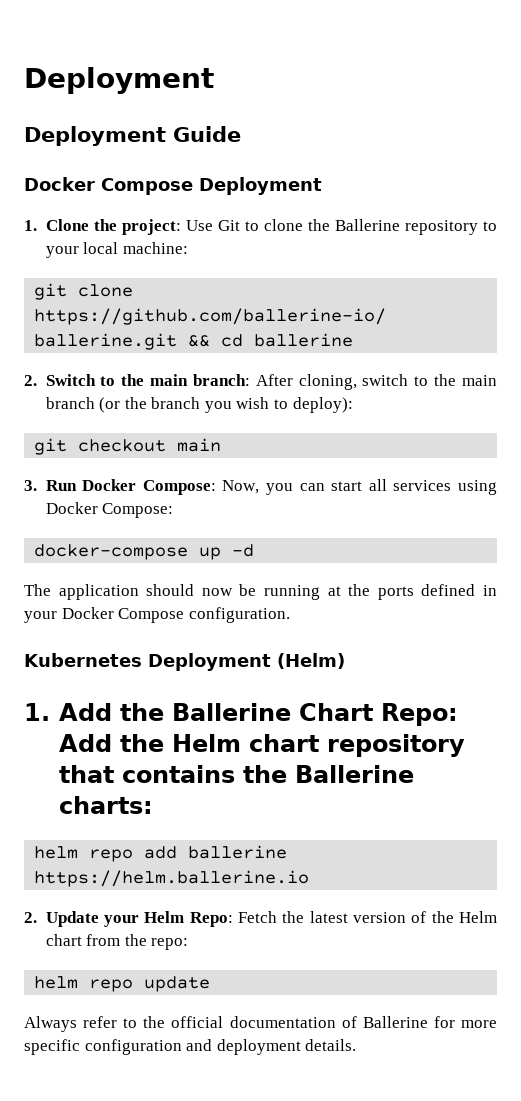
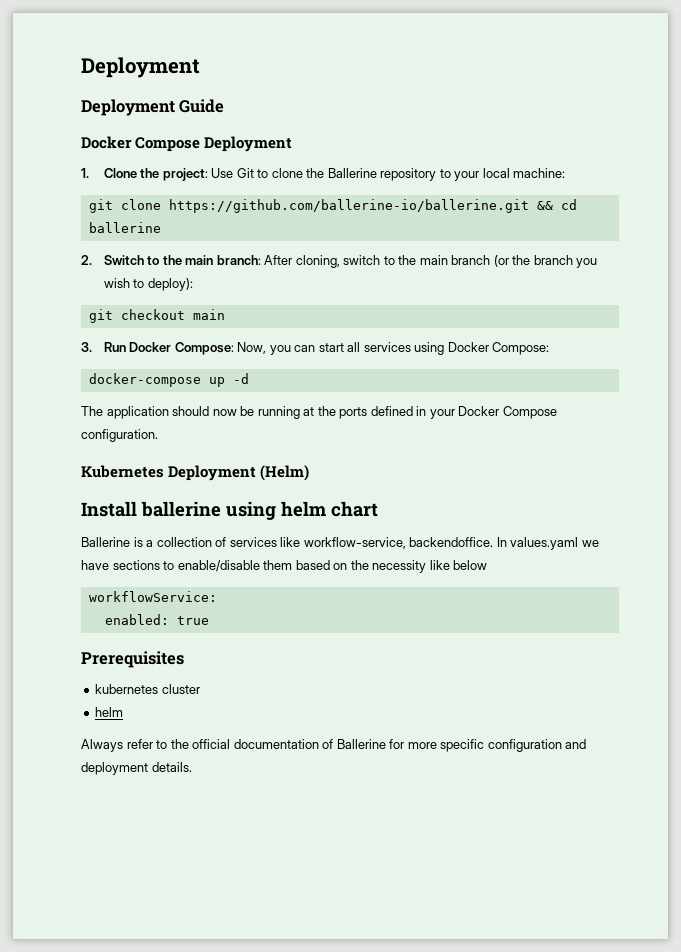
[24,703,458,726] [58,734,465,757] [58,765,414,783] [58,796,153,814] [34,845,288,862] [34,870,310,887] [24,911,498,927] [45,934,189,950] [34,976,211,992] 1. Add the Ballerine Chart Repo: Add the Helm chart repository that contains the Ballerine charts: // helm repo add ballerine https://helm.ballerine.io // 2. Update your Helm Repo: Fetch the latest version of the Helm chart from the repo: // helm repo update -> [81,501,378,520] [81,537,599,550] [81,560,488,573] [88,591,217,602] [104,614,209,625] [81,651,184,668] [95,684,200,694] [95,707,124,717] Install ballerine using helm chart // Ballerine is a collection of services like workflow-service, backendoffice. In values.yaml we have sections to enable/disable them based on the necessity like below // workflowService: // enabled: true // Prerequisites // kubernetes cluster // helm

